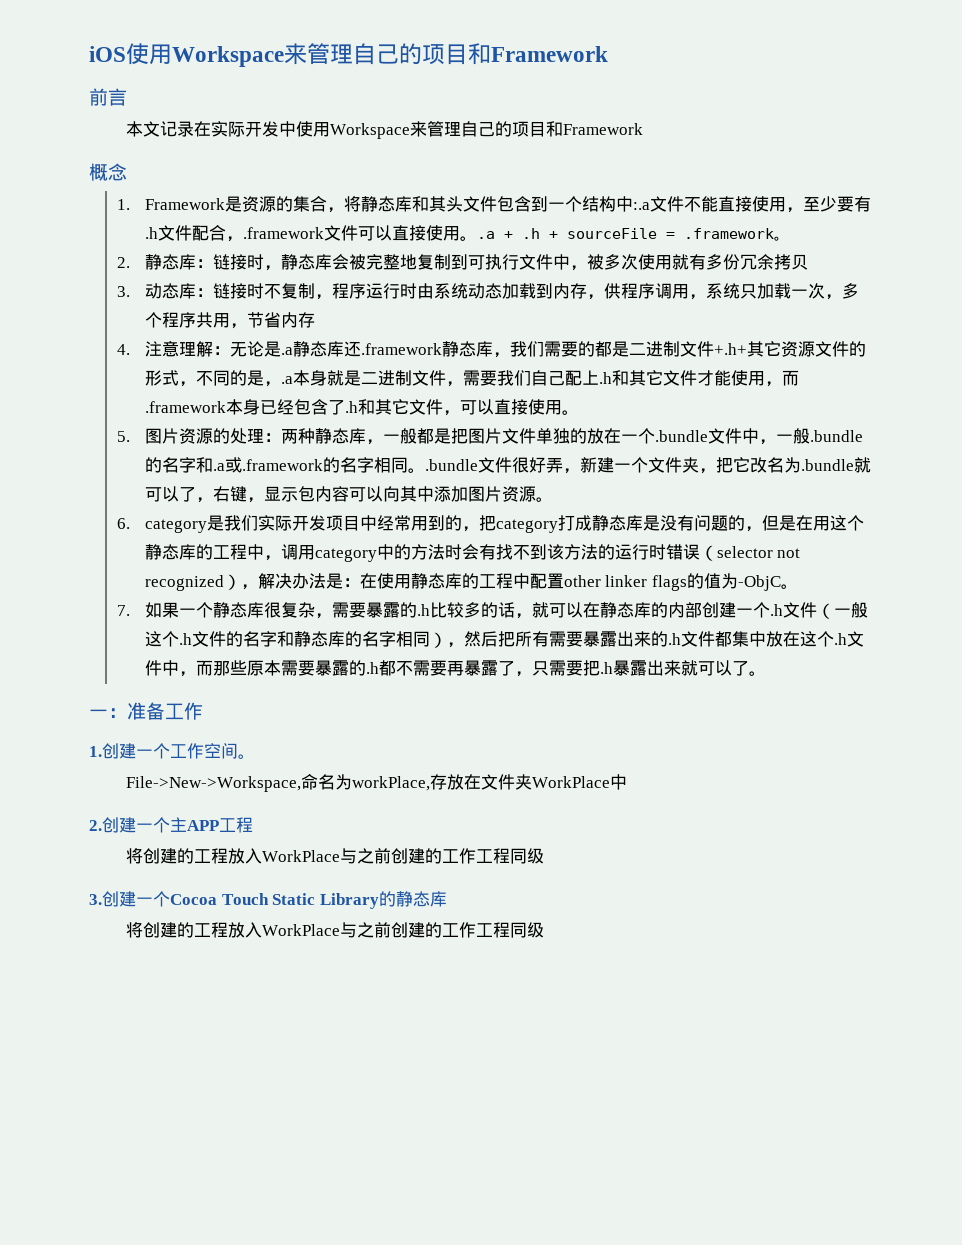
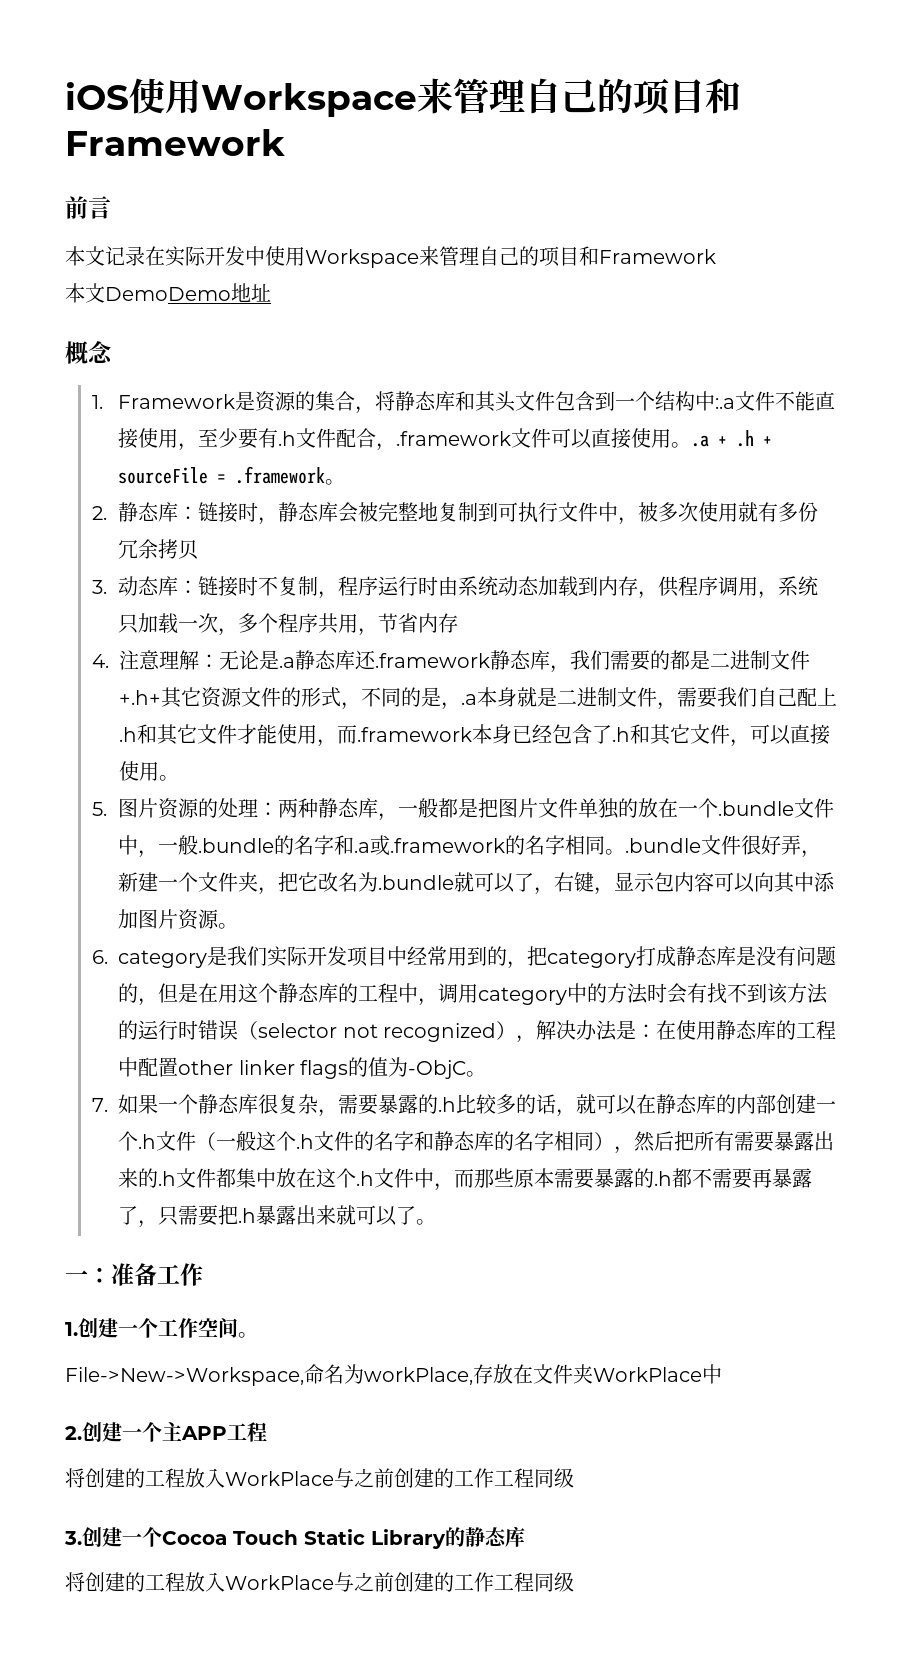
(643, 129) none -> [65,283,271,303] // 本文DemoDemo地址

